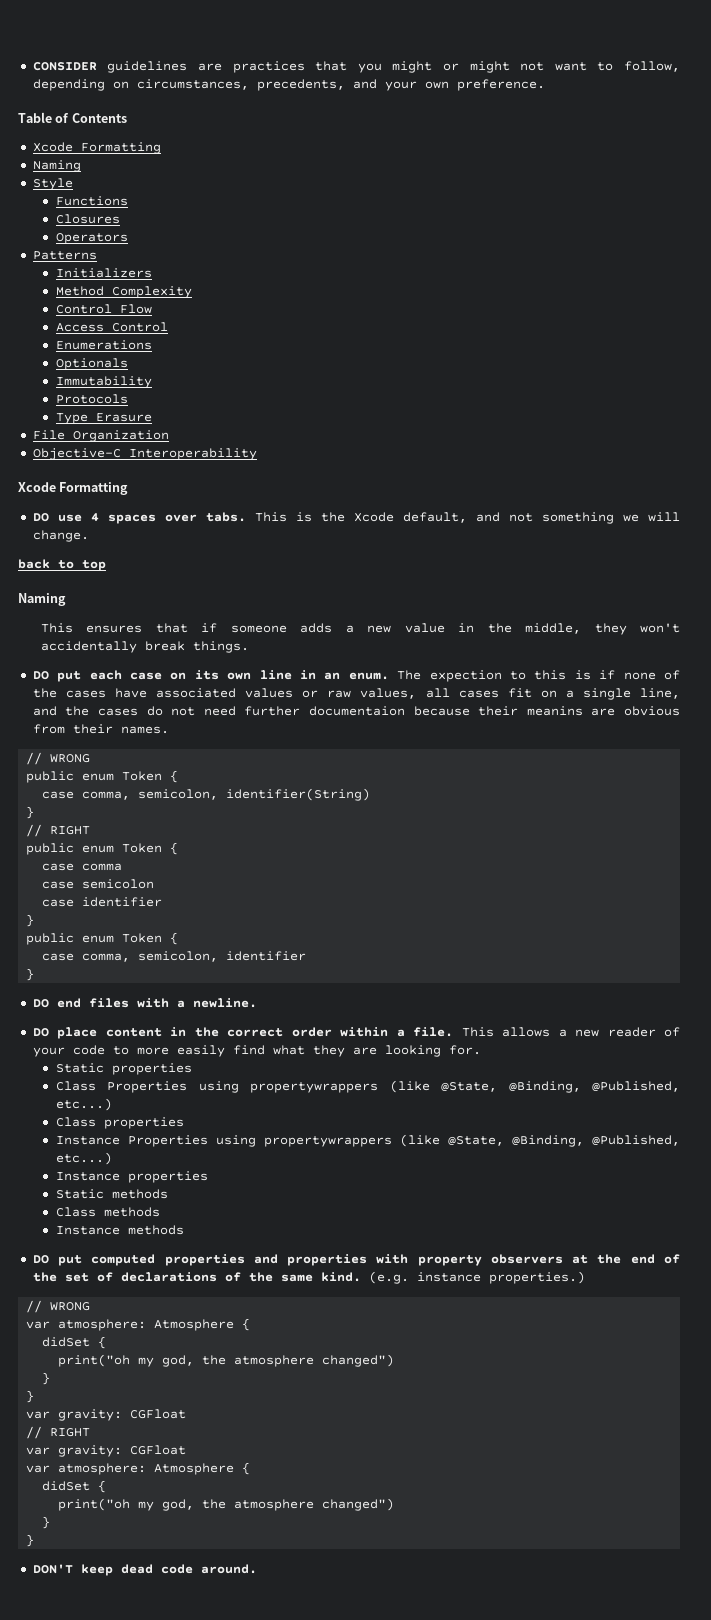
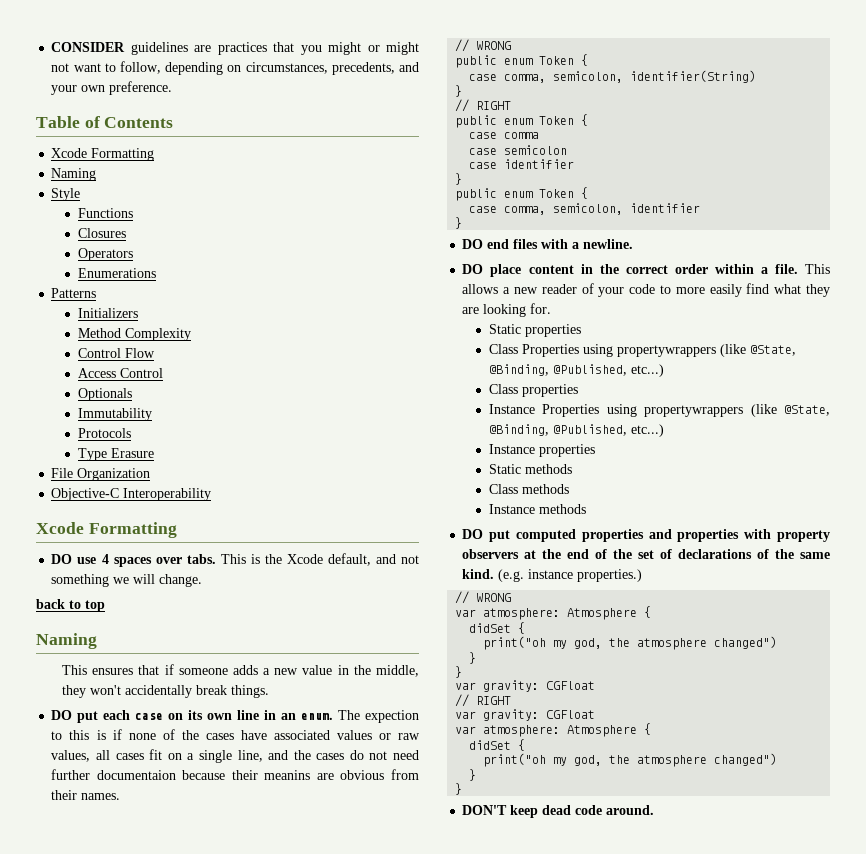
(128, 238) none -> [77,268,156,278] // Enumerations
[55,340,152,350] // Enumerations -> (163, 373) none

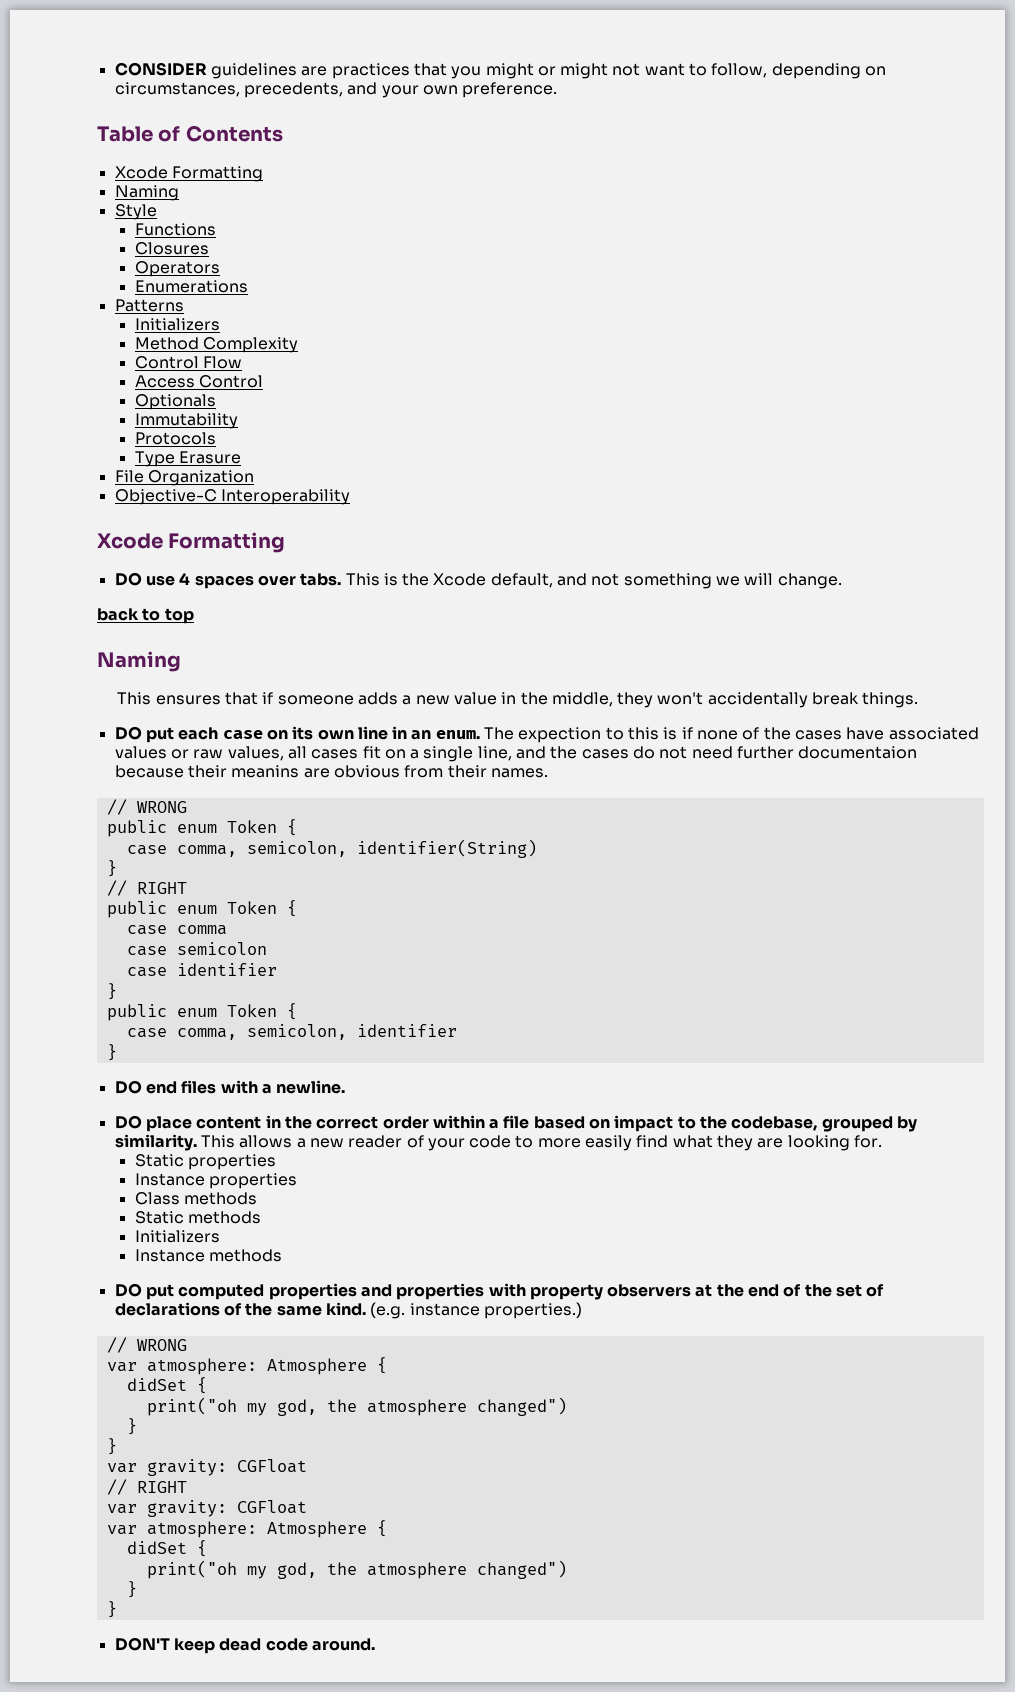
[774,264,798,274] file. -> [503,1115,918,1132] [114,1134,197,1151] file based on impact to the codebase, grouped by similarity.
[488,344,796,357] [488,364,664,377] [488,384,578,397] [488,404,830,417] [488,424,664,437] [488,444,595,457] Class Properties using propertywrappers (like @State, @Binding, @Published, etc...) // Class properties // Instance Properties using propertywrappers (like @State, @Binding, @Published, etc...) // Instance properties -> [134,1173,298,1189] [134,1192,258,1205] Instance properties // Class methods
[488,484,569,494] Class methods -> [134,1230,220,1243] Initializers

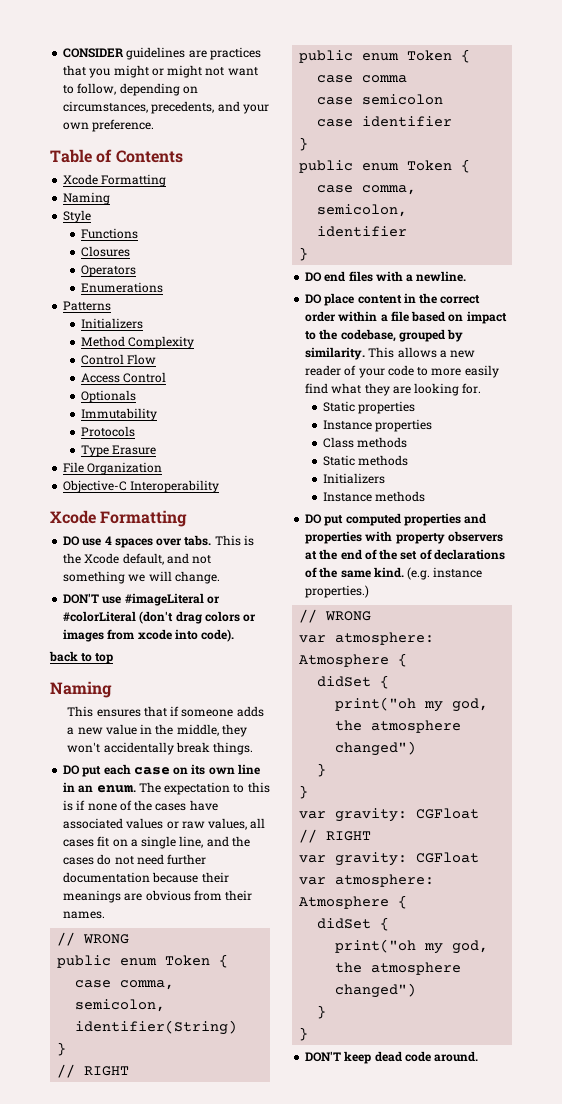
(842, 581) none -> [63,593,220,606] [63,611,257,624] [63,629,235,642] // DON'T use #imageLiteral or #colorLiteral (don't drag colors or images from xcode into code).
[518,727,602,743] expection -> [164,782,231,795] expectation
[798,746,918,759] documentaion -> [63,872,151,883] documentation
[231,765,300,778] meanins -> [63,890,122,903] meanings

